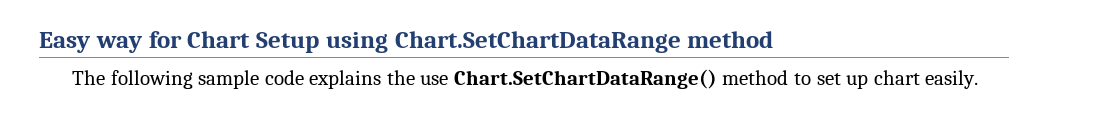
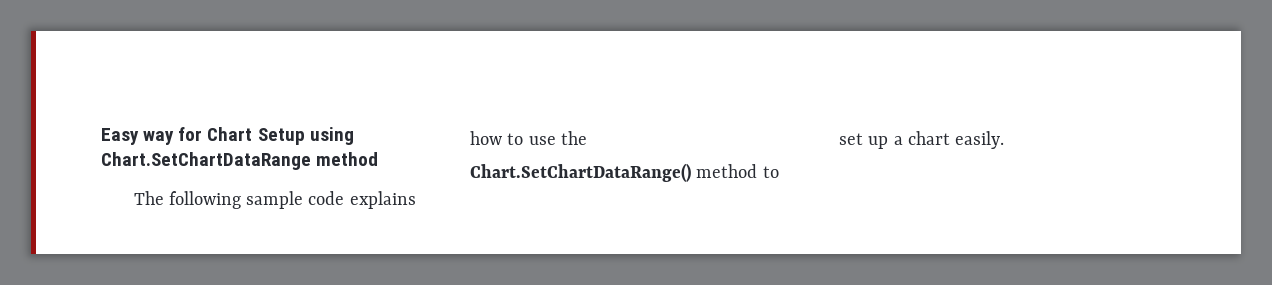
[386,70,449,85] the use -> [470,131,587,145] how to use the
(869, 81) none -> [893,136,903,145] a

